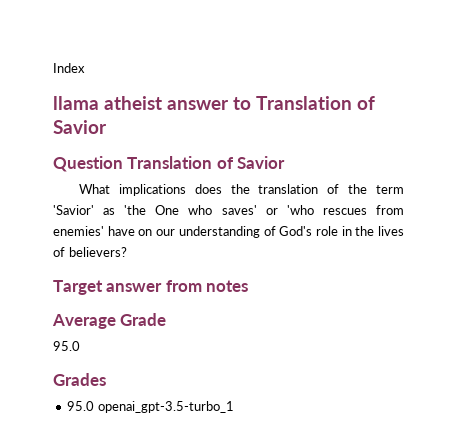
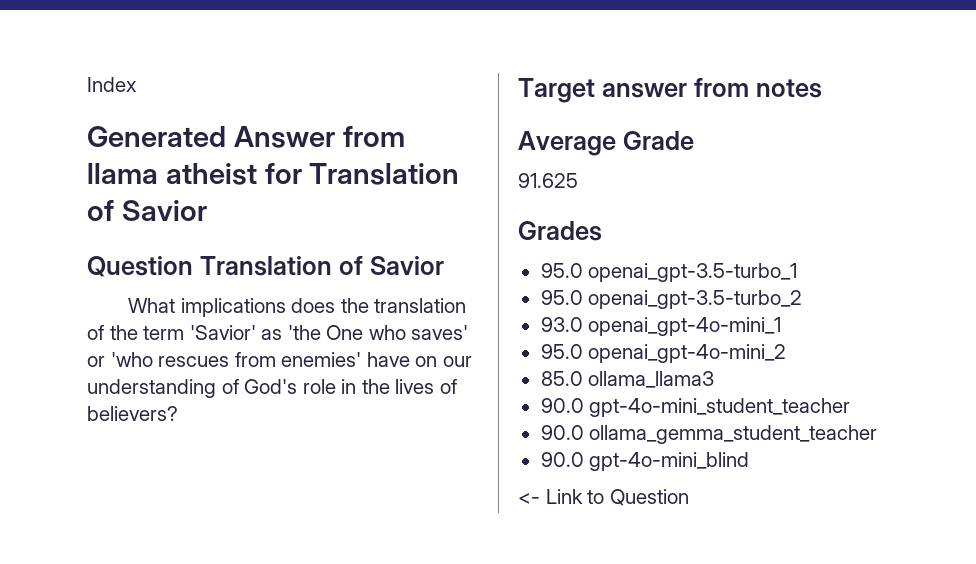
[53,96,251,110] llama atheist answer to -> [87,126,405,148] [87,163,302,185] Generated Answer from llama atheist for
[53,341,80,351] 95.0 -> [518,173,578,188] 91.625
(234, 407) none -> [540,290,803,309] [540,317,782,336] [540,344,787,363] [540,371,715,388] [540,398,851,417] [540,425,878,444] [540,452,750,471] [518,489,689,506] // 95.0 openai_gpt-3.5-turbo_2 // 93.0 openai_gpt-4o-mini_1 // 95.0 openai_gpt-4o-mini_2 // 85.0 ollama_llama3 // 90.0 gpt-4o-mini_student_teacher // 90.0 ollama_gemma_student_teacher // 90.0 gpt-4o-mini_blind // <- Link to Question

